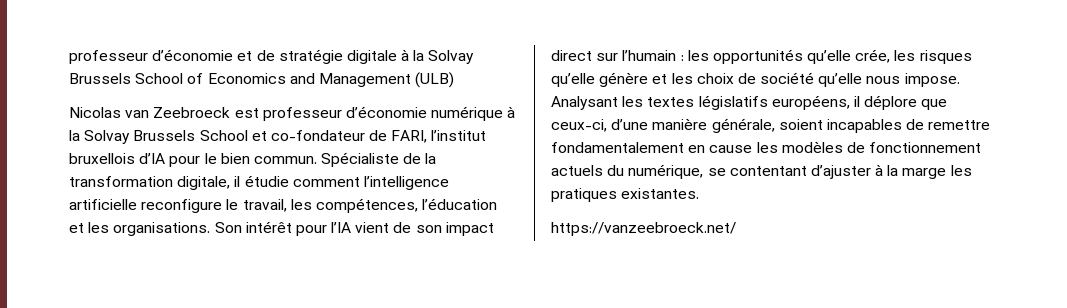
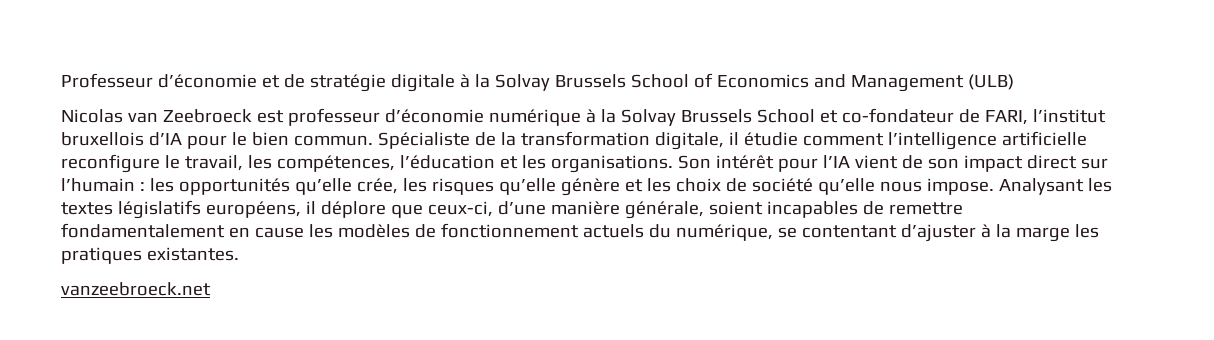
[69,50,148,64] professeur -> [61,73,153,88] Professeur
[551,222,736,236] https://vanzeebroeck.net/ -> [61,282,211,296] vanzeebroeck.net

